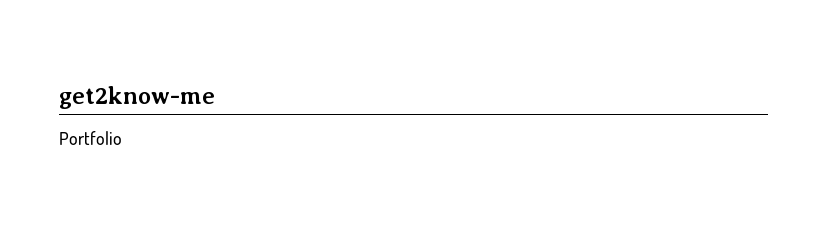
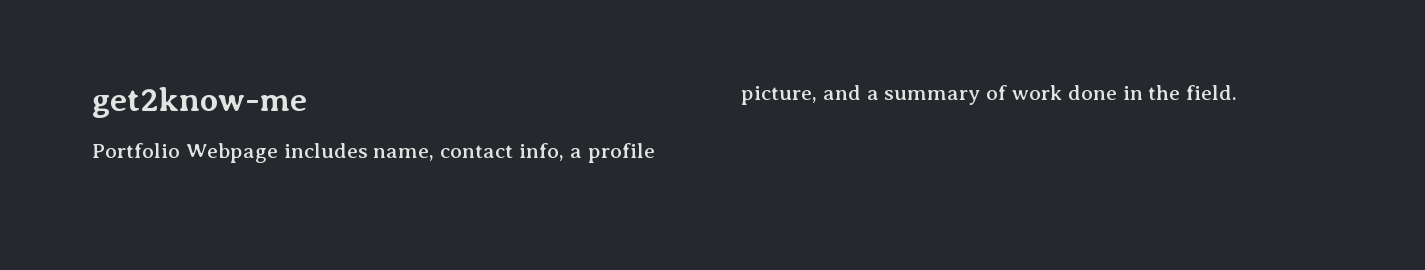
(122, 138) none -> [185,143,655,163] [741,85,1238,105] Webpage includes name, contact info, a profile picture, and a summary of work done in the field.

